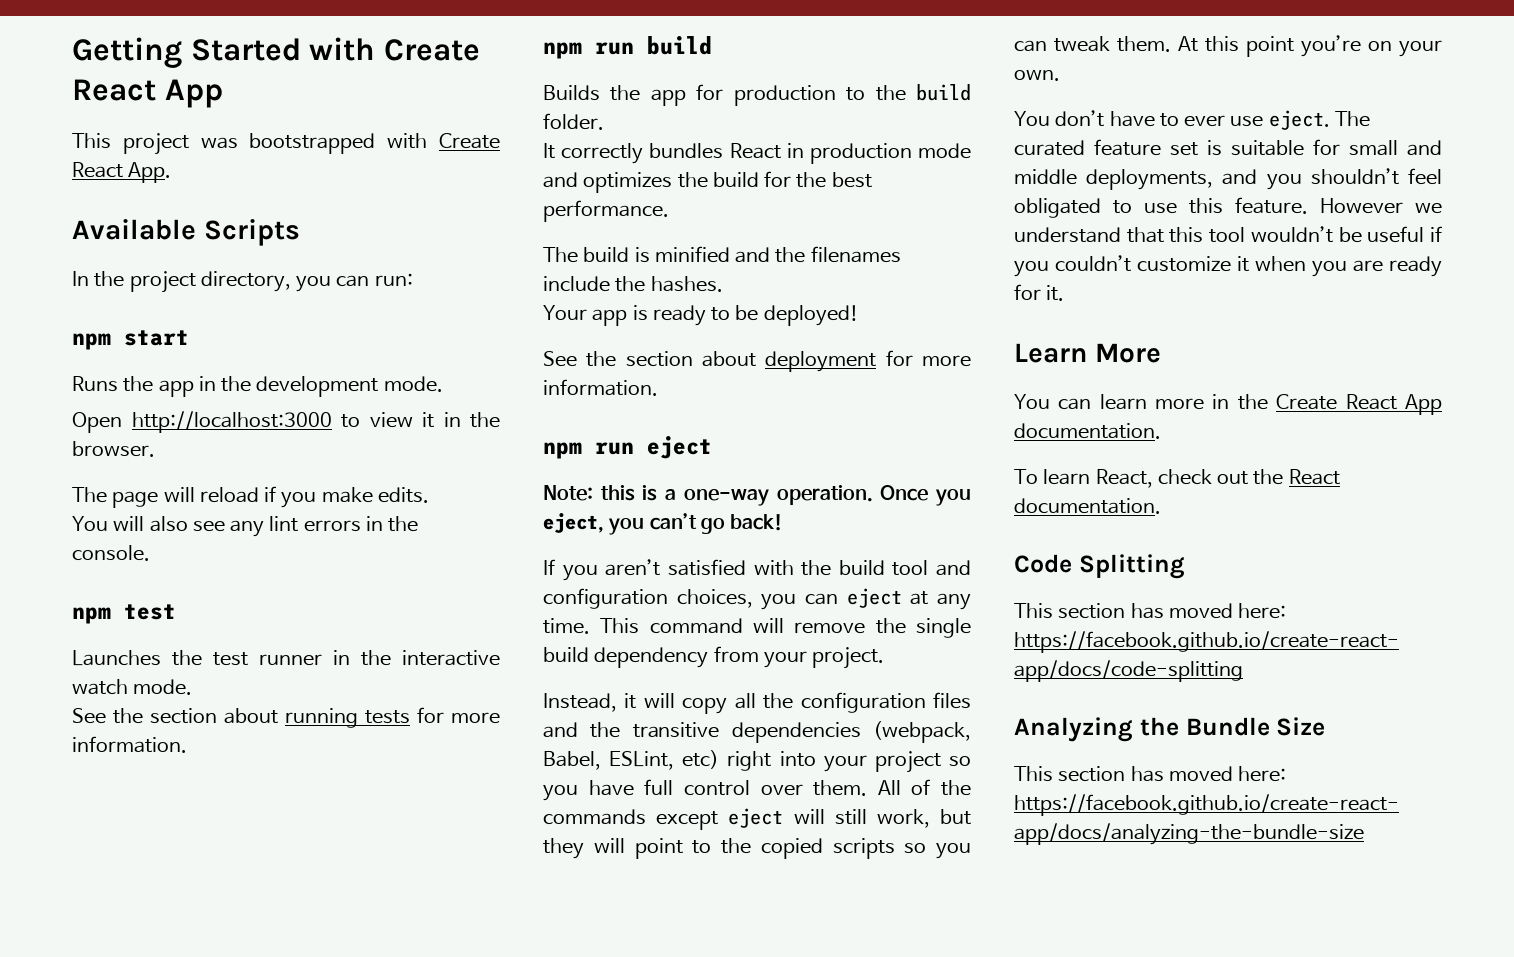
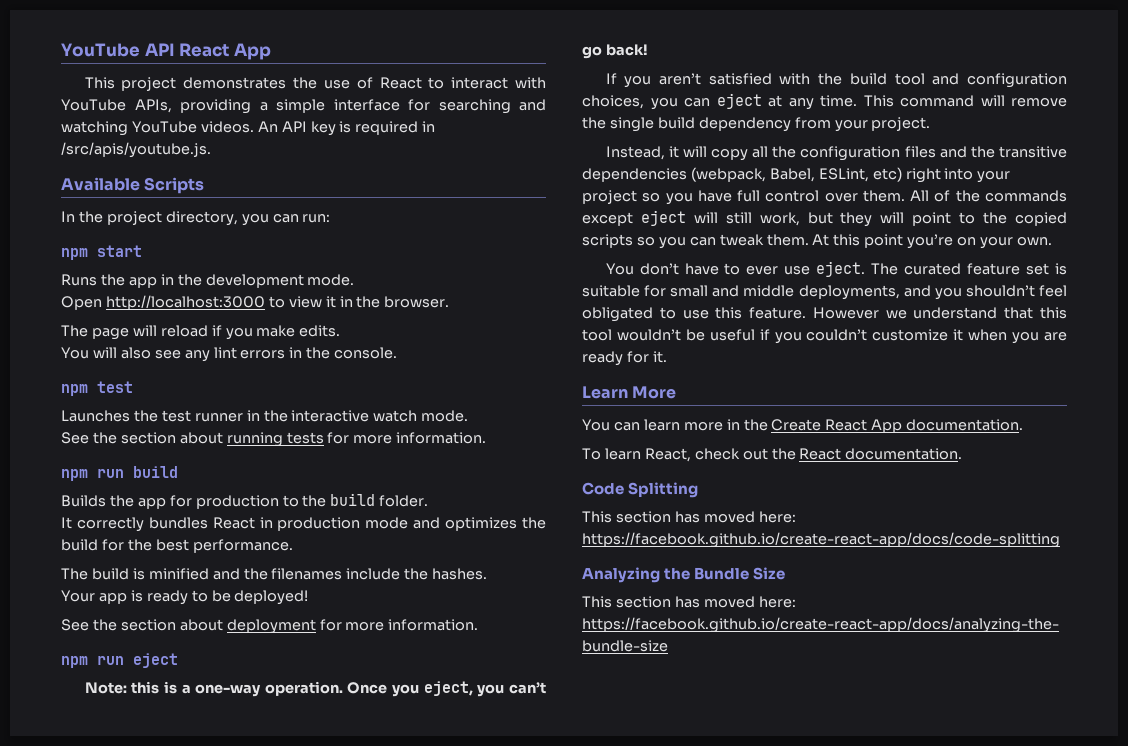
[72,37,480,68] Getting Started with Create -> [61,43,175,57] YouTube API
[200,133,500,154] [72,162,172,183] was bootstrapped with Create React App. -> [183,77,547,89] [61,99,546,114] [61,121,436,136] [61,142,211,158] demonstrates the use of React to interact with YouTube APIs, providing a simple interface for searching and watching YouTube videos. An API key is required in /src/apis/youtube.js.

